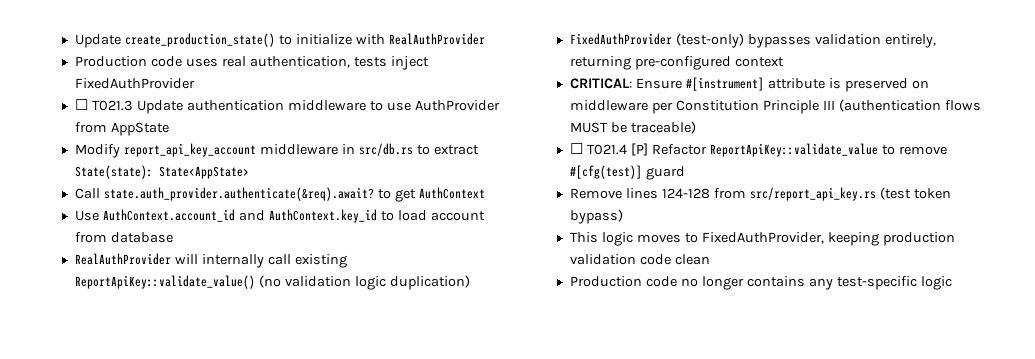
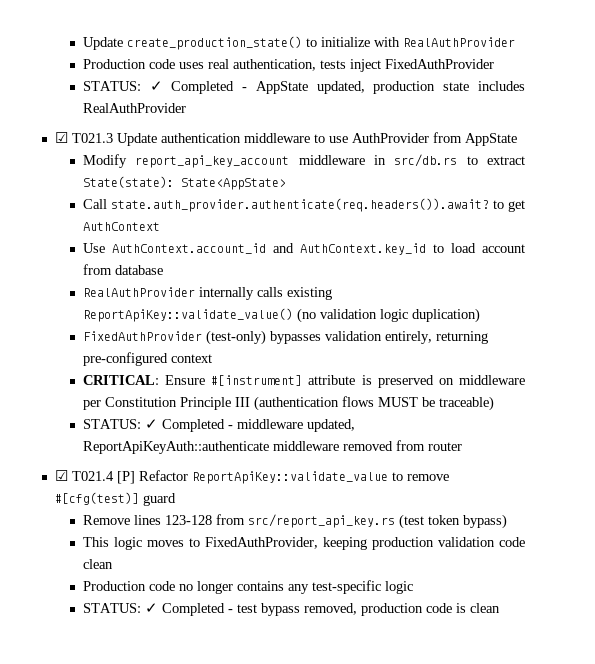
[75,99,89,110] ☐ -> [82,81,525,94] [82,103,186,113] [54,132,68,143] STATUS: ✓ Completed - AppState updated, production state includes RealAuthProvider // ☑
[104,187,375,201] state.auth_provider.authenticate(&req).await? -> [110,198,489,212] state.auth_provider.authenticate(req.headers()).await?
[175,254,292,268] will internally call -> [198,287,283,300] internally calls
[570,143,584,154] ☐ -> [82,419,355,432] [82,440,462,454] [54,470,68,481] STATUS: ✓ Completed - middleware updated, ReportApiKeyAuth::authenticate middleware removed from router // ☑
[662,188,711,199] 124-128 -> [164,515,212,525] 123-128
(952, 283) none -> [82,603,500,616] // STATUS: ✓ Completed - test bypass removed, production code is clean

